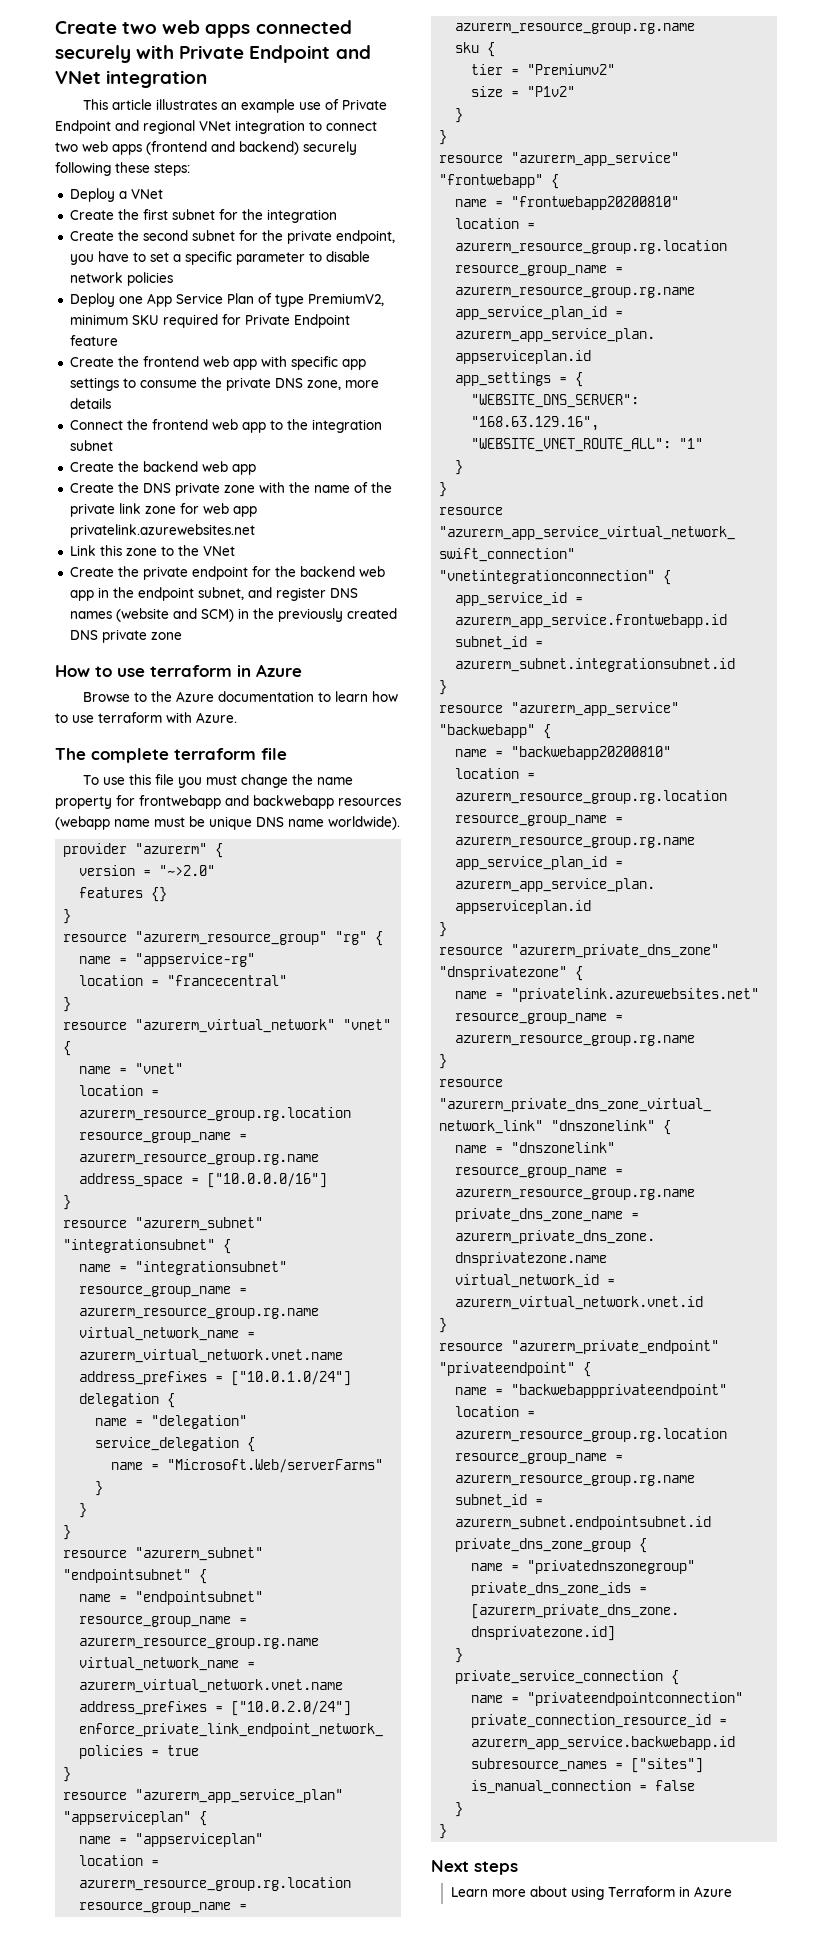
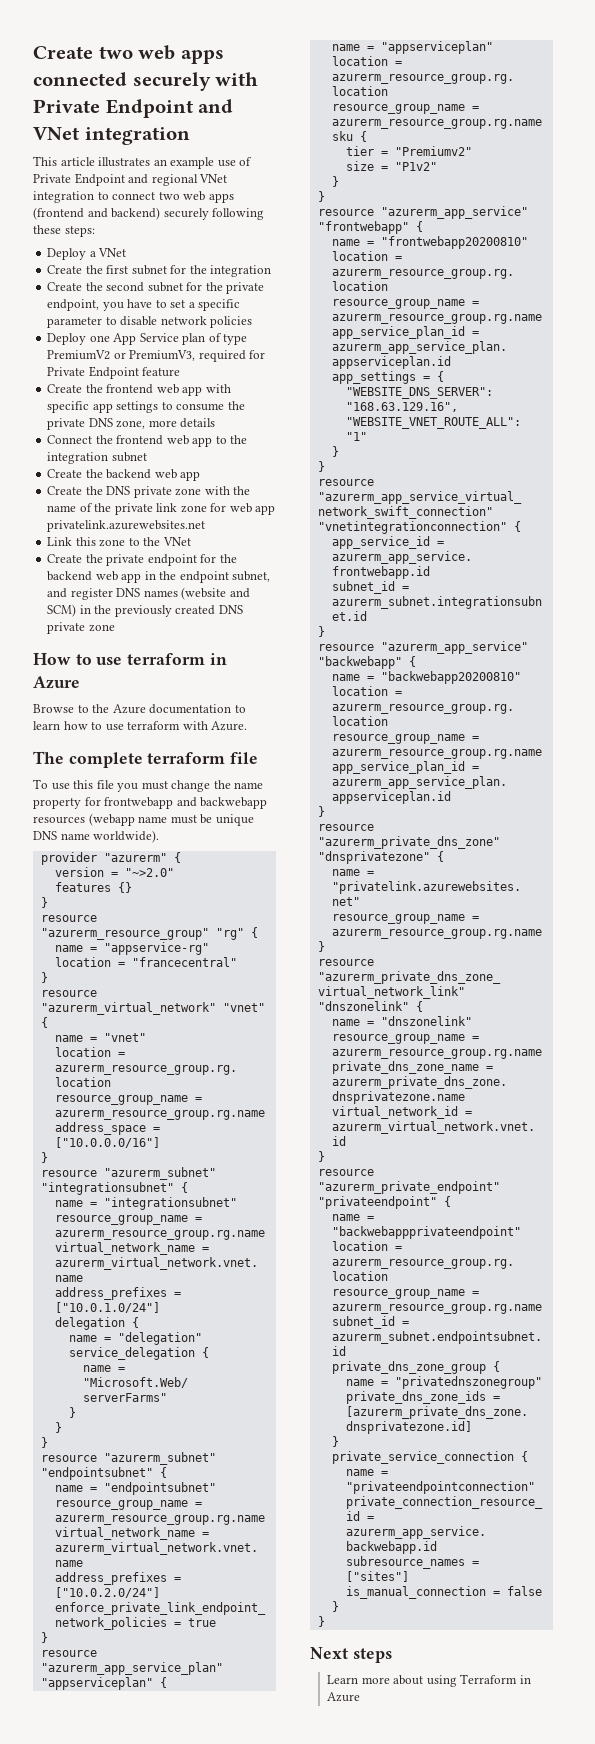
[226,293,254,304] Plan -> [182,333,206,345] plan
[307,293,384,306] [69,314,159,325] PremiumV2, minimum SKU -> [47,350,196,361] PremiumV2 or PremiumV3,

